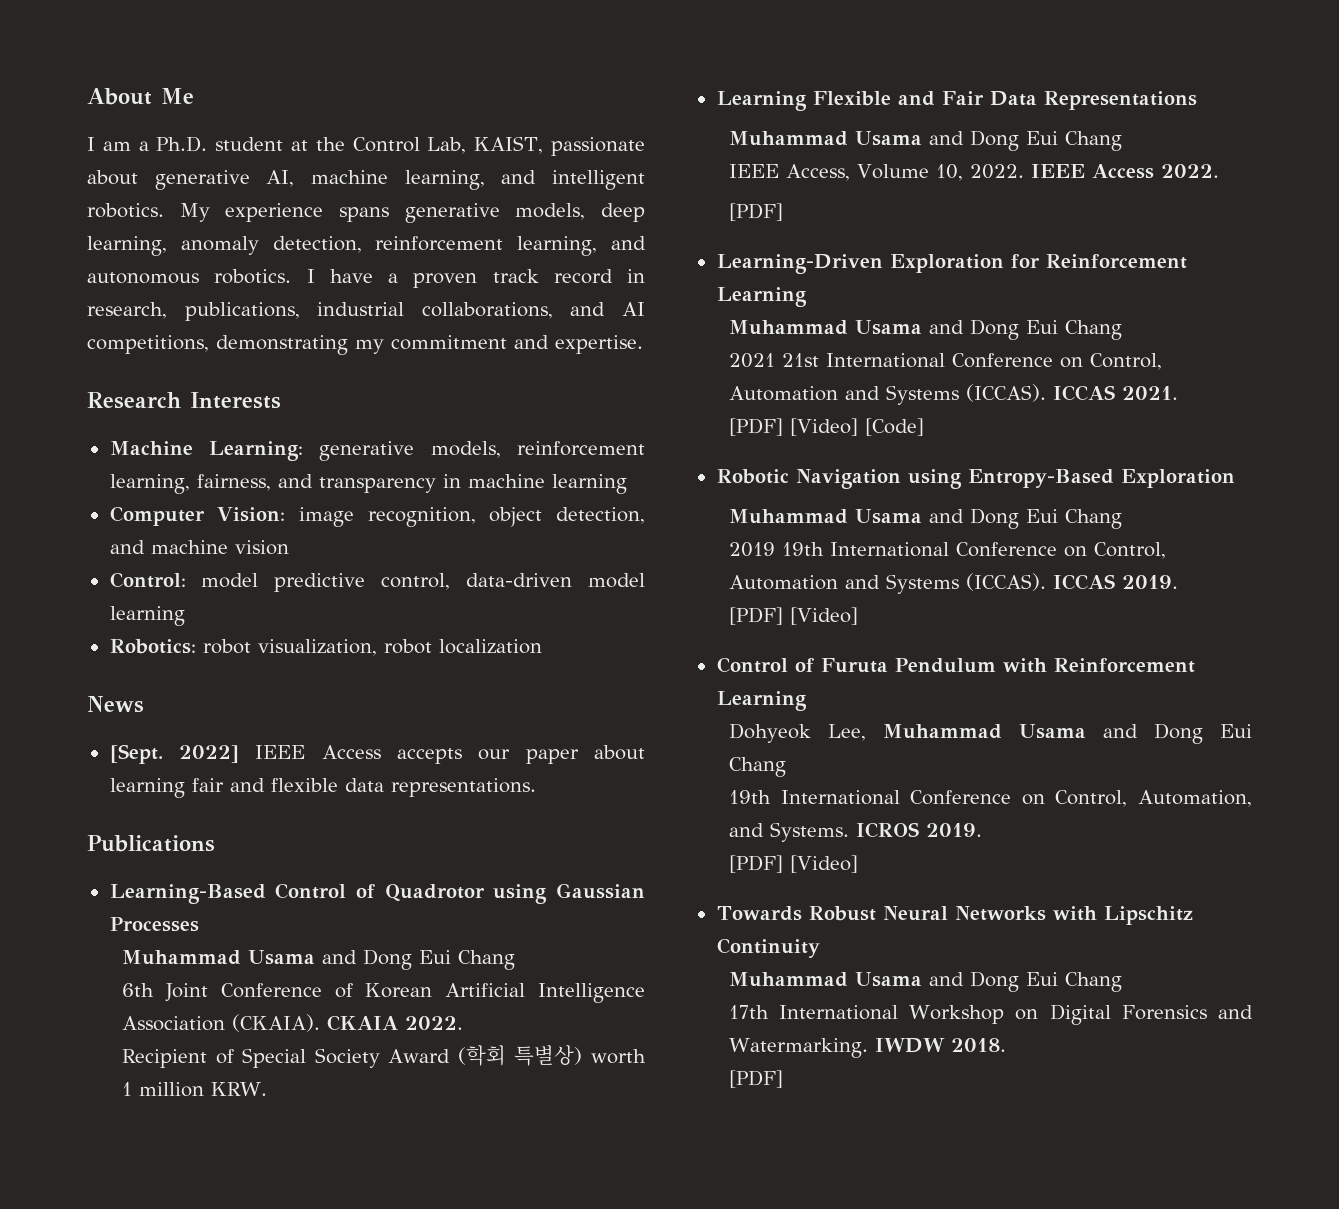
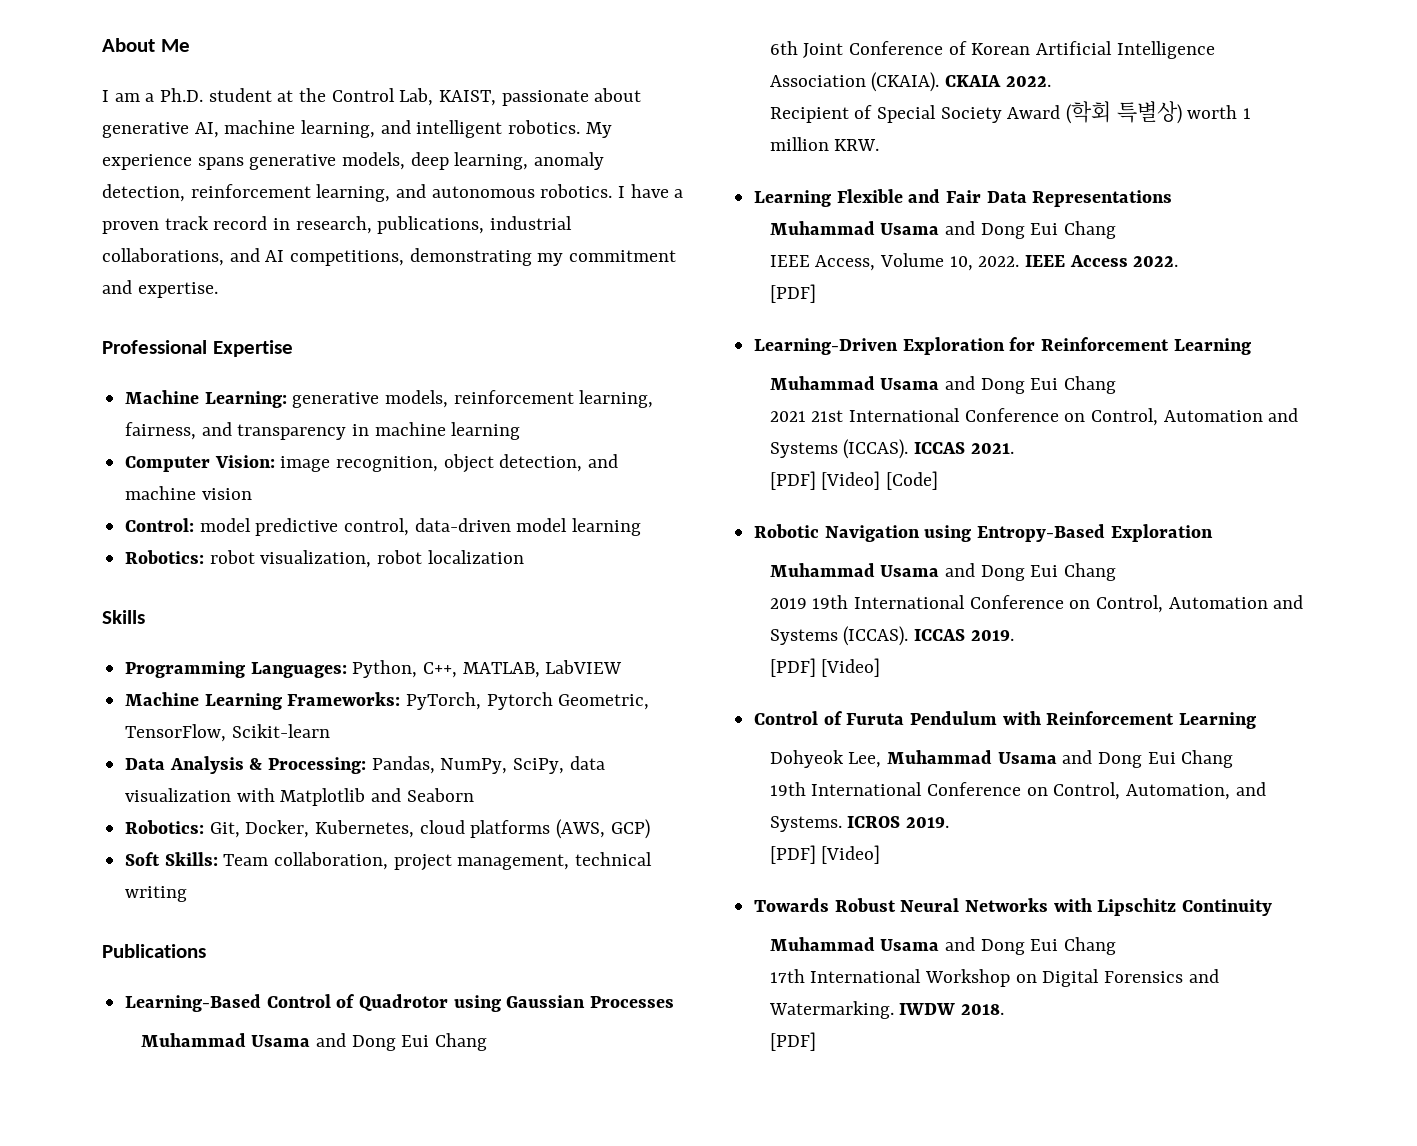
[87,392,281,409] Research Interests -> [102,340,293,357] Professional Expertise
[87,696,144,713] [109,744,646,764] [109,778,536,798] News // [Sept. 2022] IEEE Access accepts our paper about learning fair and flexible data representations. -> [102,610,145,624] [125,660,623,678] [125,692,650,710] [125,724,330,742] [125,756,605,774] [125,788,474,806] [125,819,650,839] [125,852,653,871] [125,886,188,902] Skills // Programming Languages: Python, C++, MATLAB, LabVIEW // Machine Learning Frameworks: PyTorch, Pytorch Geometric, TensorFlow, Scikit-learn // Data Analysis & Processing: Pandas, NumPy, SciPy, data visualization with Matplotlib and Seaborn // Robotics: Git, Docker, Kubernetes, cloud platforms (AWS, GCP) // Soft Skills: Team collaboration, project management, technical writing

